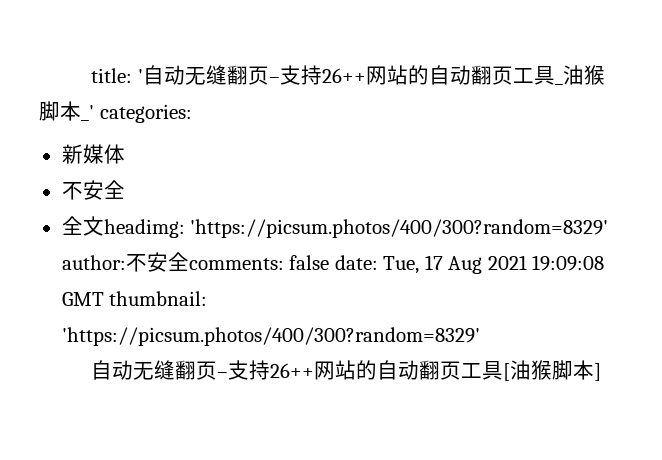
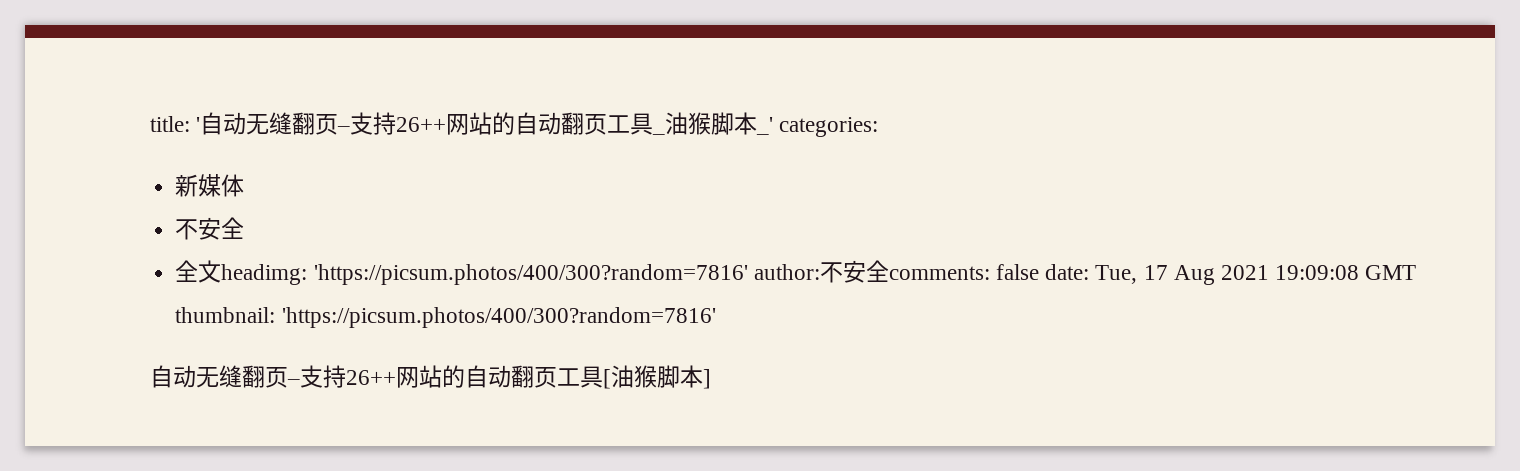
[190,219,609,238] 'https://picsum.photos/400/300?random=8329' -> [313,264,748,285] 'https://picsum.photos/400/300?random=7816'
[61,327,480,346] 'https://picsum.photos/400/300?random=8329' -> [281,307,716,328] 'https://picsum.photos/400/300?random=7816'

